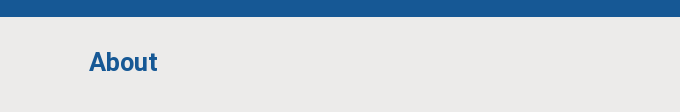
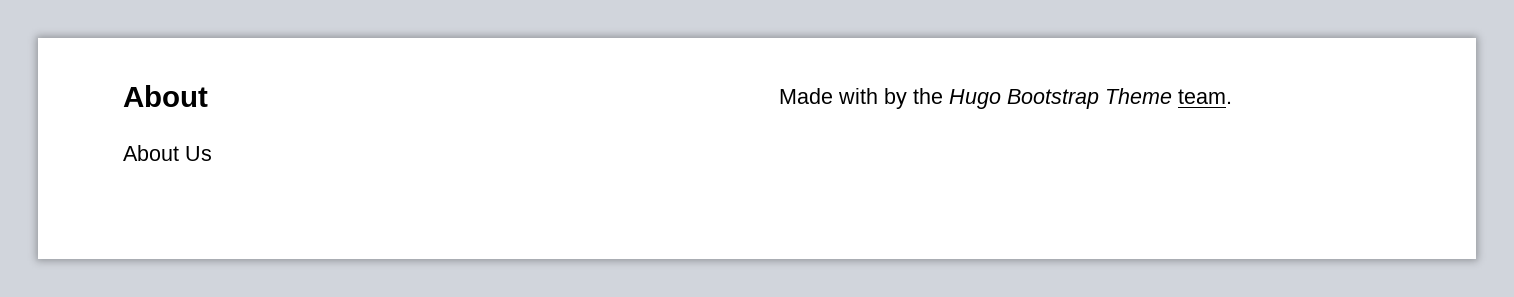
[89,52,158,71] About -> [123,85,208,107] [123,145,212,161] [779,88,1232,109] About // About Us // Made with by the Hugo Bootstrap Theme team.

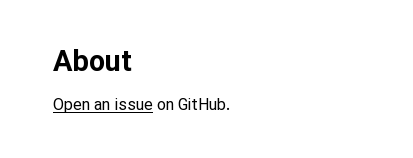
[123,145,212,161] [779,88,1232,109] About Us // Made with by the Hugo Bootstrap Theme team. -> [53,98,231,113] Open an issue on GitHub.

